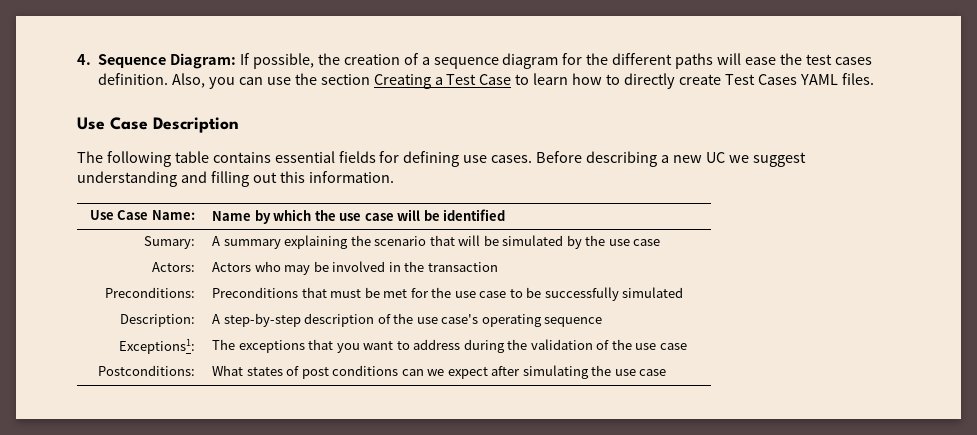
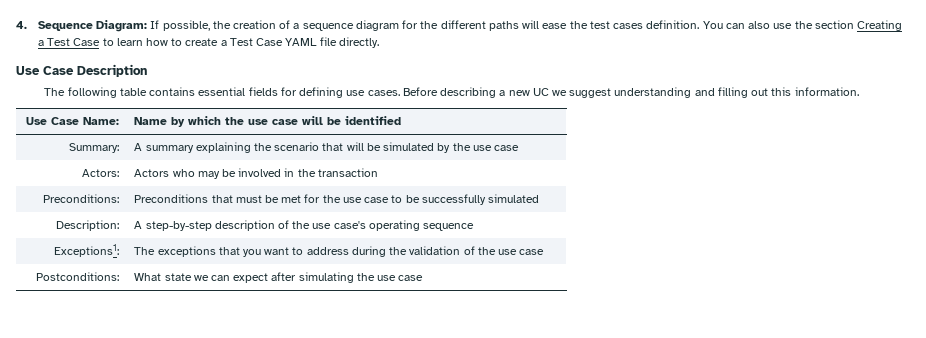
[172,73,263,89] Also, you can -> [702,21,771,29] You can also
[623,73,874,89] directly create Test Cases YAML files. -> [185,37,379,48] create a Test Case YAML file directly.
[143,236,195,249] Sumary: -> [68,143,119,153] Summary:
[246,365,445,379] states of post conditions can we -> [164,273,230,281] state we can

